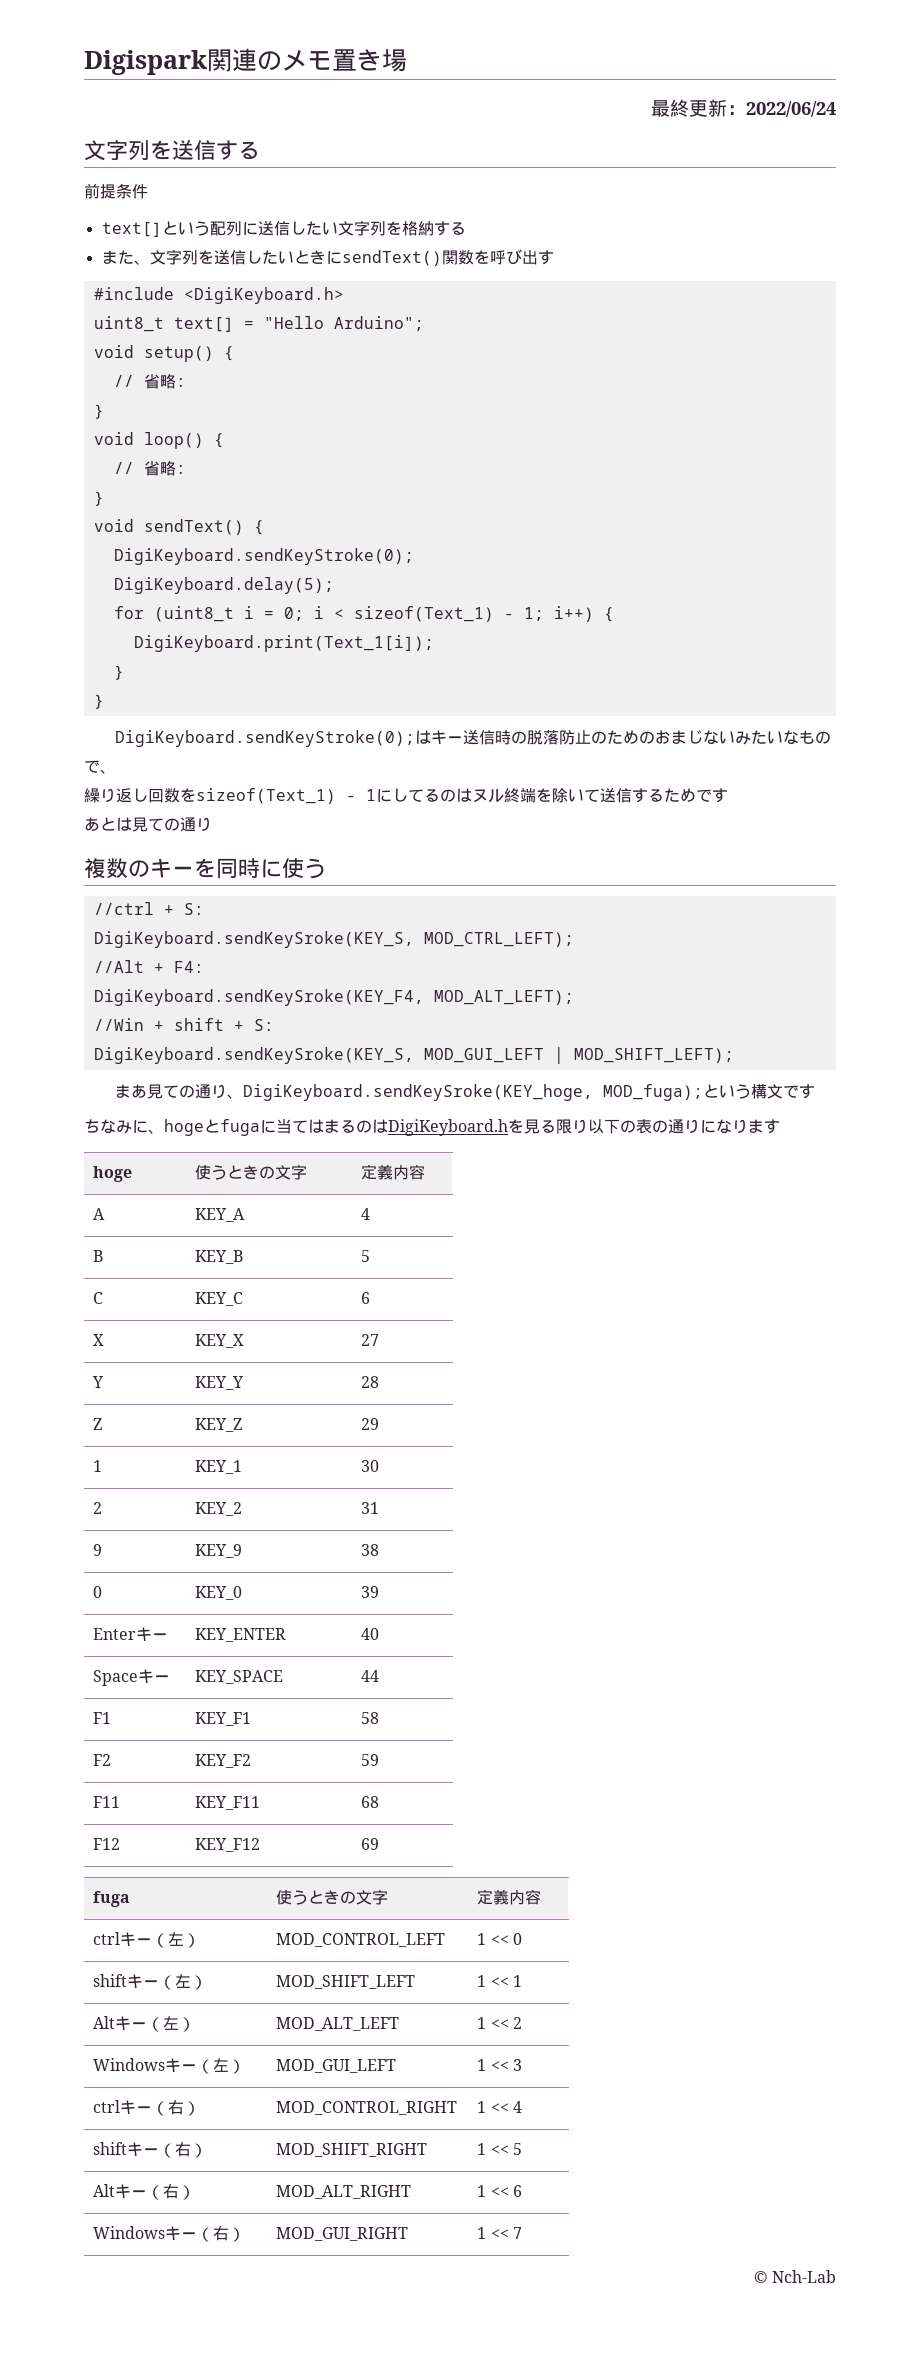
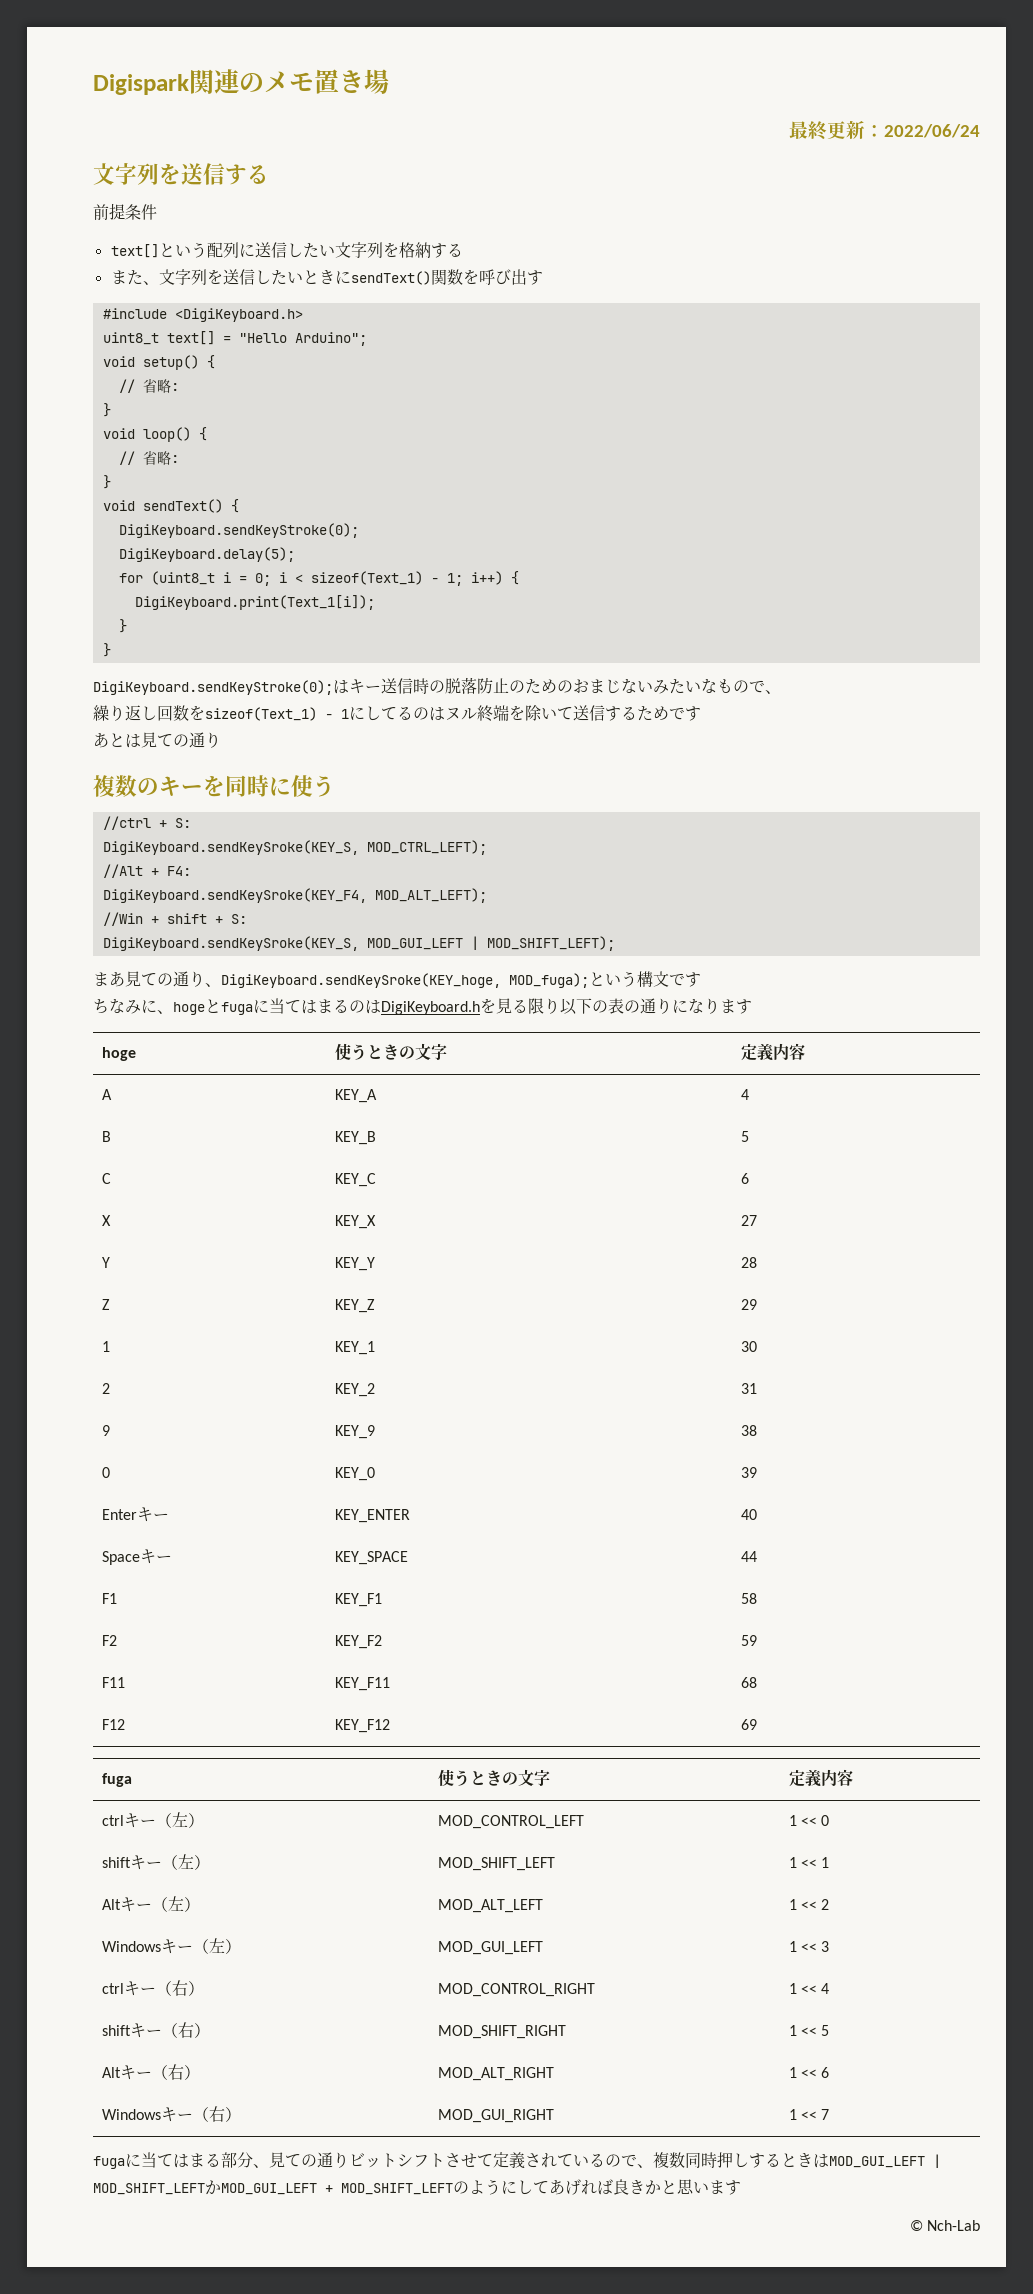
(523, 2233) none -> [93,2152,941,2169] [93,2179,741,2195] // fugaに当てはまる部分、見ての通りビットシフトさせて定義されているので、複数同時押しするときはMOD_GUI_LEFT | MOD_SHIFT_LEFTかMOD_GUI_LEFT + MOD_SHIFT_LEFTのようにしてあげれば良きかと思います

